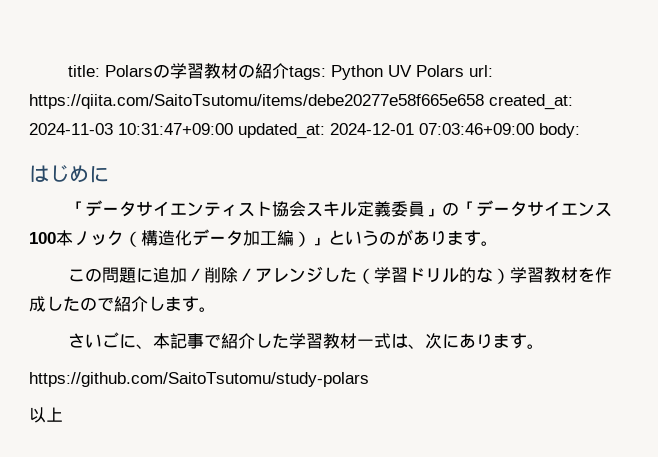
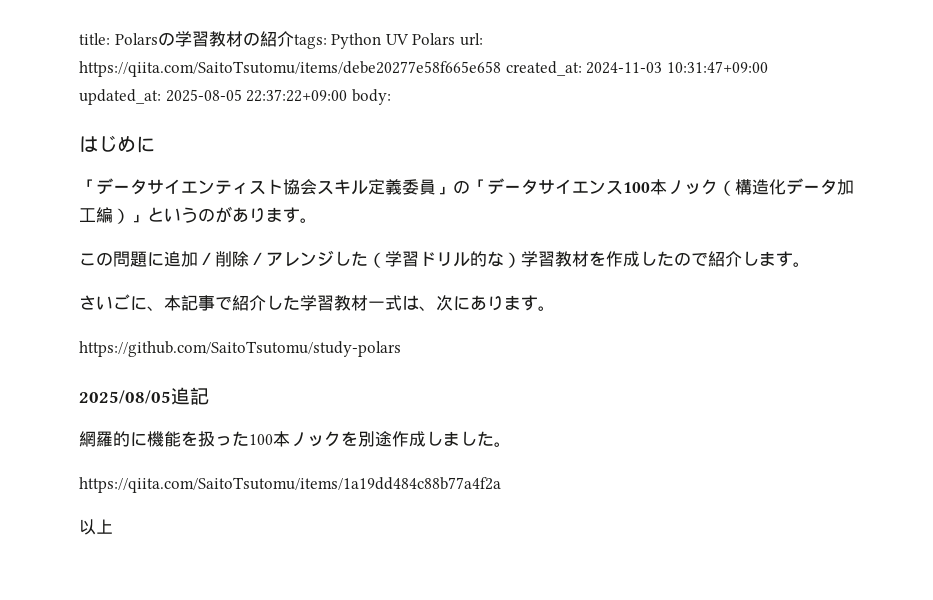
[330,123,534,135] 2024-12-01 07:03:46+09:00 -> [165,89,348,102] 2025-08-05 22:37:22+09:00
(369, 379) none -> [79,387,209,405] [79,431,511,447] [79,477,501,493] // 2025/08/05追記 // 網羅的に機能を扱った100本ノックを別途作成しました。 // https://qiita.com/SaitoTsutomu/items/1a19dd484c88b77a4f2a

